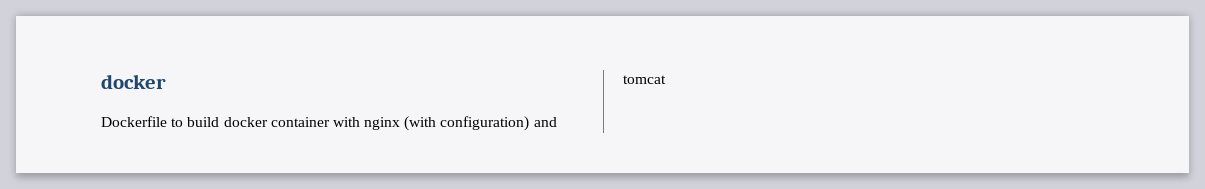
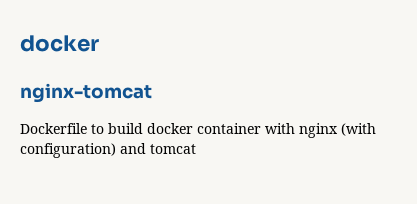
[101,74,166,89] docker -> [20,35,99,52] [20,83,152,103] docker // nginx-tomcat

